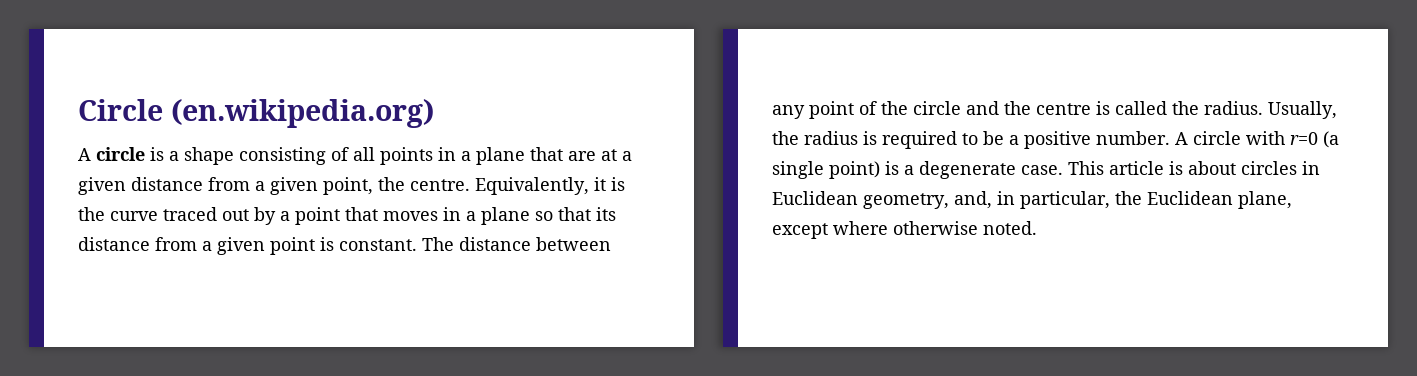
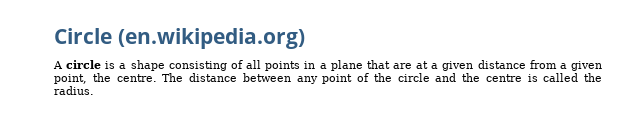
[475,177,625,195] [78,207,616,225] [78,237,417,255] Equivalently, it is the curve traced out by a point that moves in a plane so that its distance from a given point is constant. -> (157, 78) none
[1268,101,1337,119] [772,131,1339,149] [772,161,1320,179] [772,191,1292,209] [772,221,1037,239] Usually, the radius is required to be a positive number. A circle with r=0 (a single point) is a degenerate case. This article is about circles in Euclidean geometry, and, in particular, the Euclidean plane, except where otherwise noted. -> (94, 90) none

